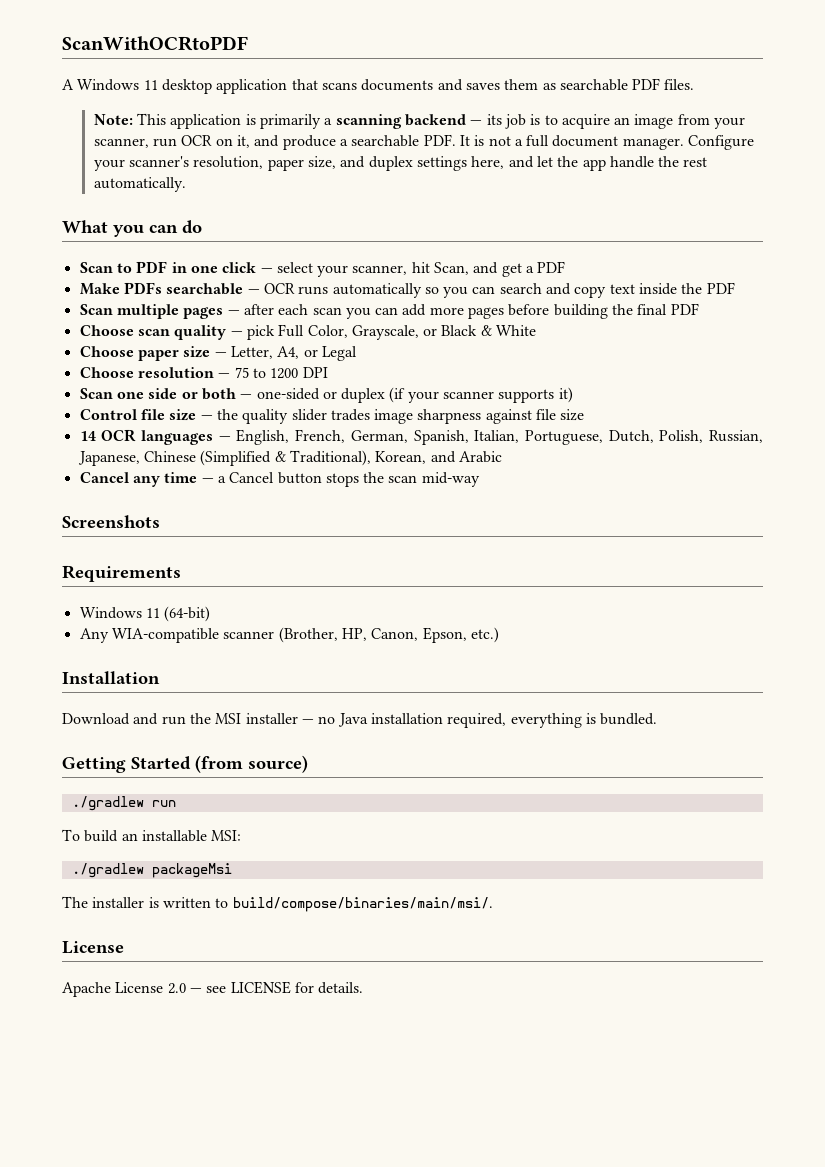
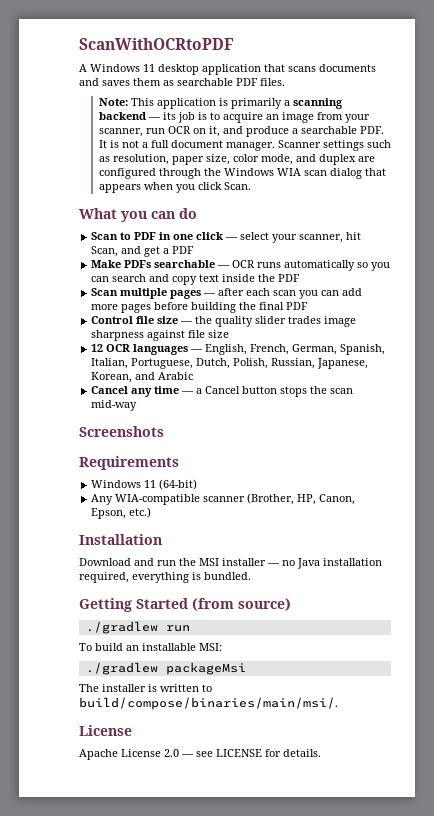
[688,135,755,150] [93,156,708,171] [93,177,186,192] Configure your scanner's resolution, paper size, and duplex settings here, and let the app handle the rest automatically. -> [277,140,391,151] [98,154,375,165] [98,168,386,179] [98,182,251,193] Scanner settings such as resolution, paper size, color mode, and duplex are configured through the Windows WIA scan dialog that appears when you click Scan.
[79,324,537,340] [79,346,357,361] [79,367,328,379] [79,387,573,403] // Choose scan quality — pick Full Color, Grayscale, or Black & White // Choose paper size — Letter, A4, or Legal // Choose resolution — 75 to 1200 DPI // Scan one side or both — one-sided or duplex (if your scanner supports it) -> (309, 306) none
[79,431,96,441] 14 -> [91,344,104,352] 12
[143,450,371,466] Chinese (Simplified & Traditional), -> (369, 363) none

